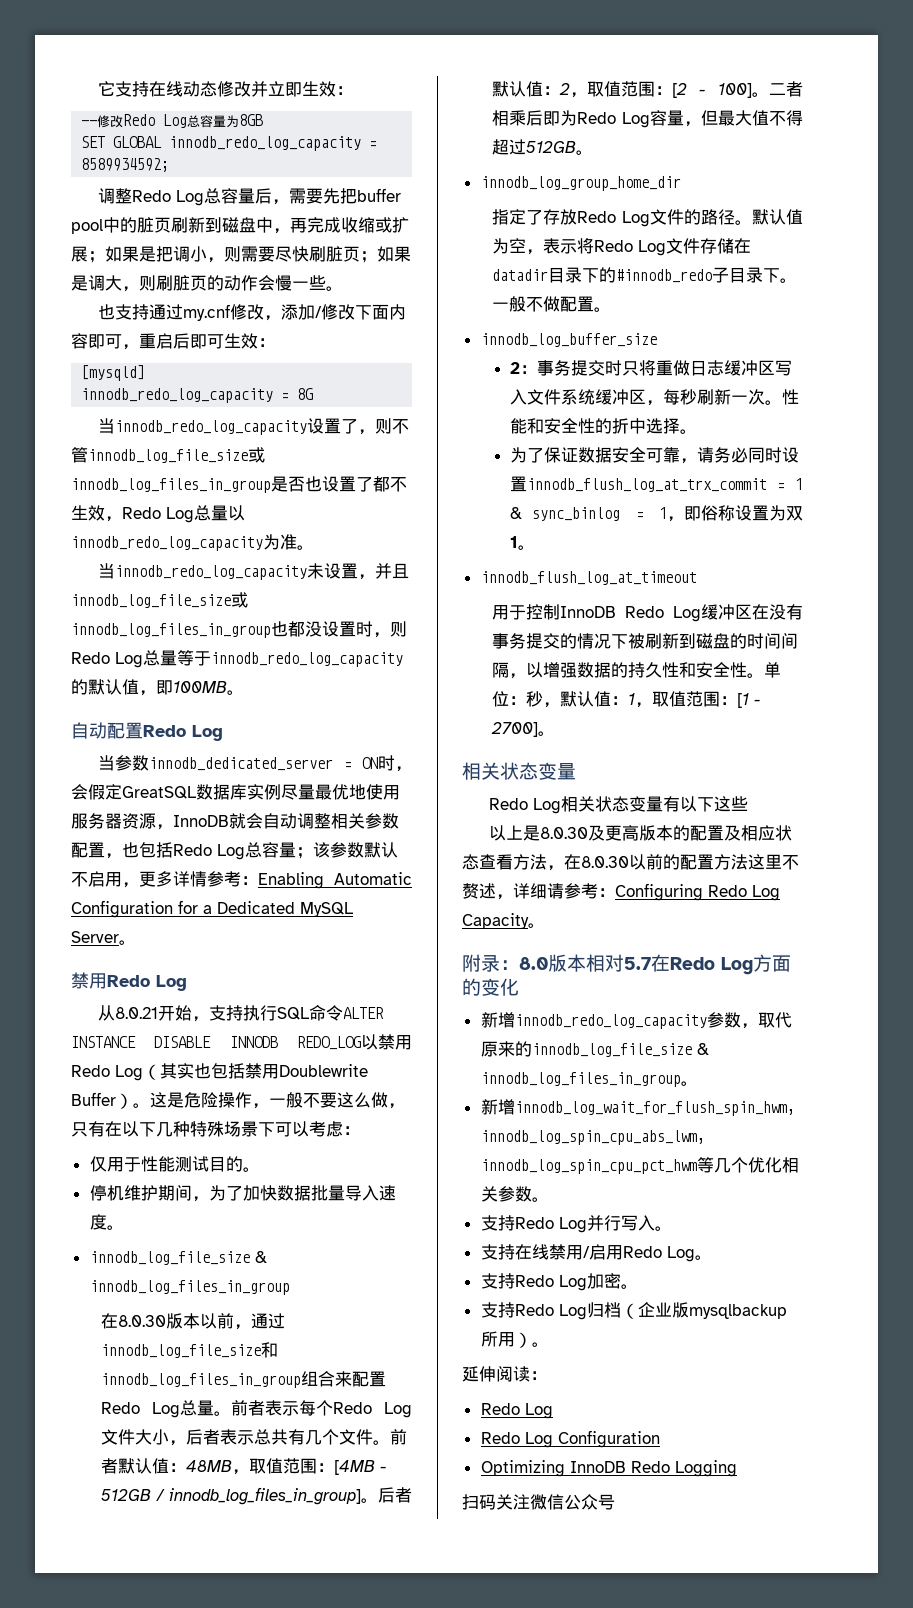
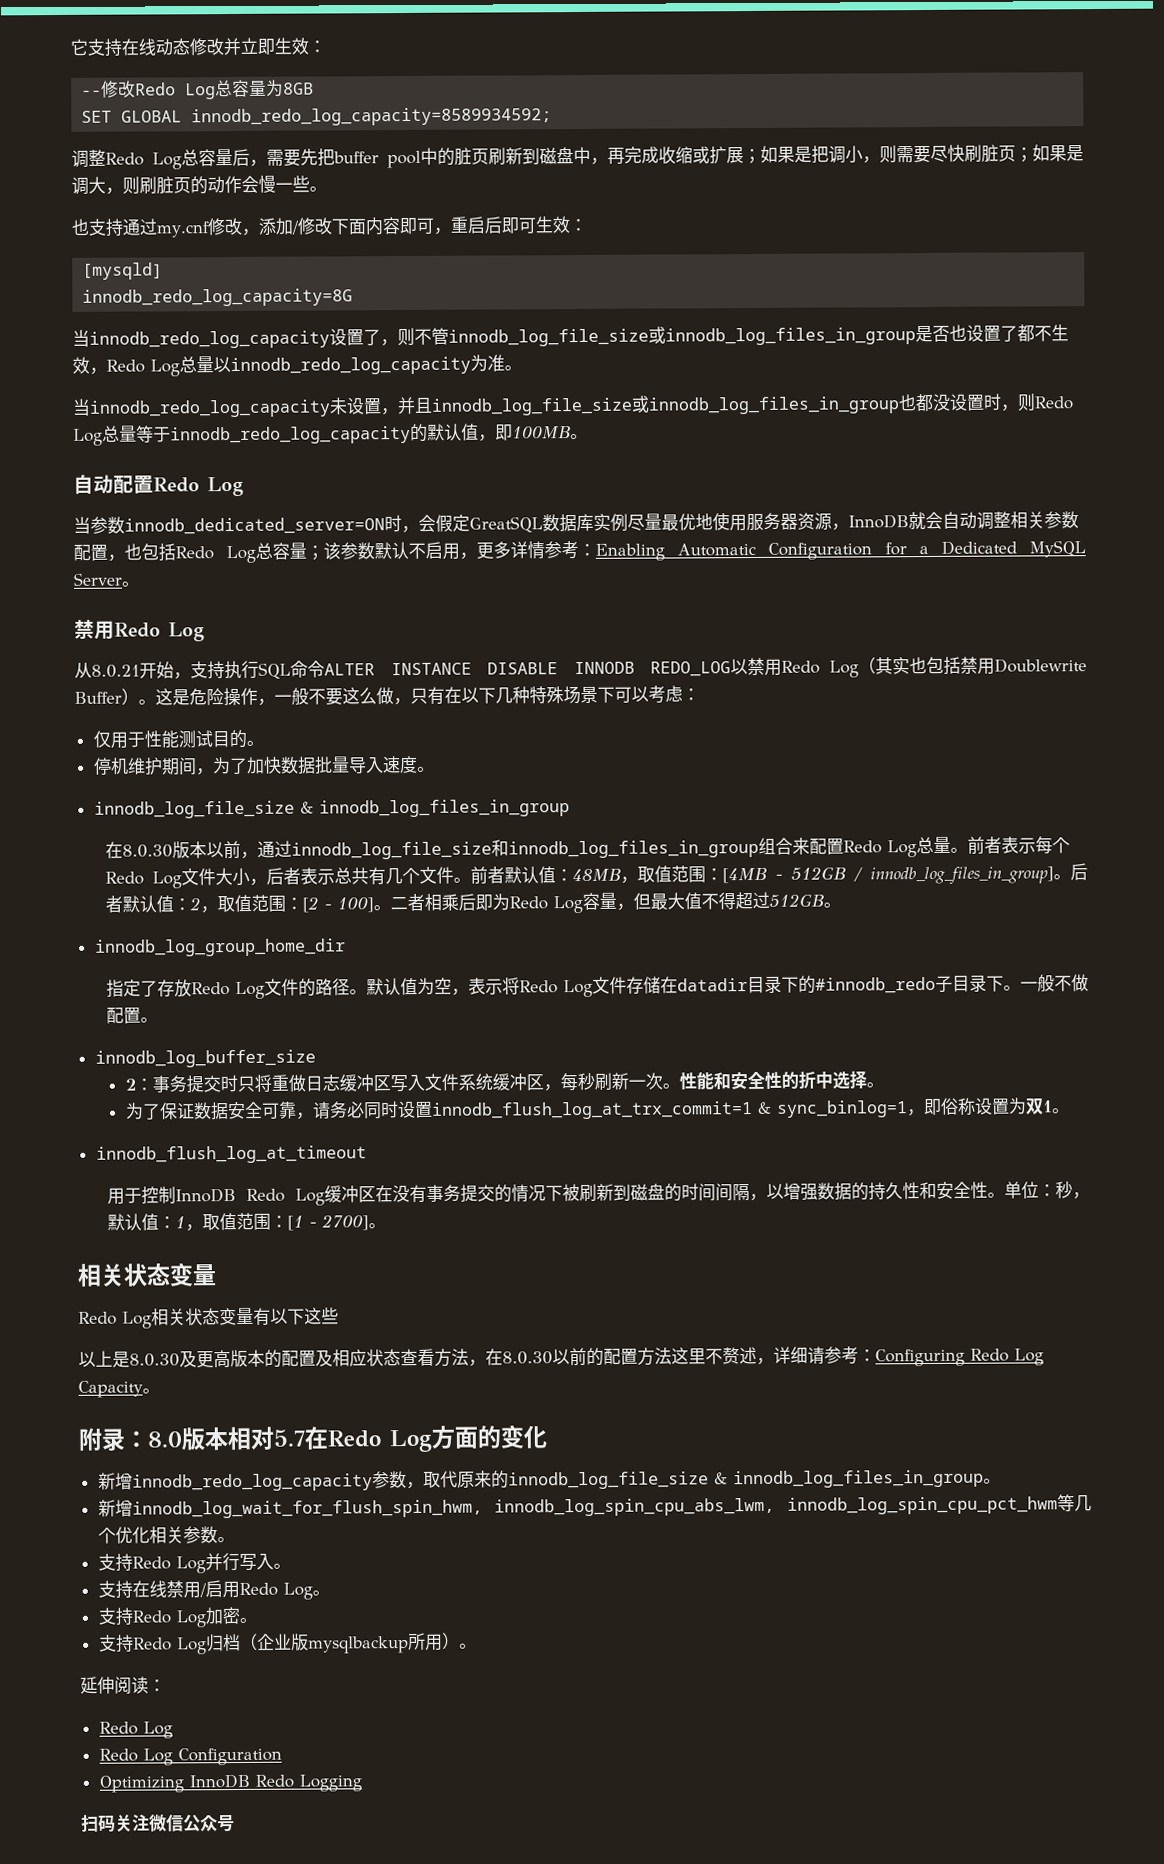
[169,136,378,151] [81,158,170,172] innodb_redo_log_capacity = 8589934592; -> [191,107,553,127] innodb_redo_log_capacity=8589934592;
[81,388,314,403] innodb_redo_log_capacity = 8G -> [82,288,354,307] innodb_redo_log_capacity=8G
[149,757,378,771] innodb_dedicated_server = ON -> [124,517,385,535] innodb_dedicated_server=ON
[527,478,803,492] [510,507,667,521] innodb_flush_log_at_trx_commit = 1 & sync_binlog = 1 -> [430,1100,908,1120] innodb_flush_log_at_trx_commit=1 & sync_binlog=1

